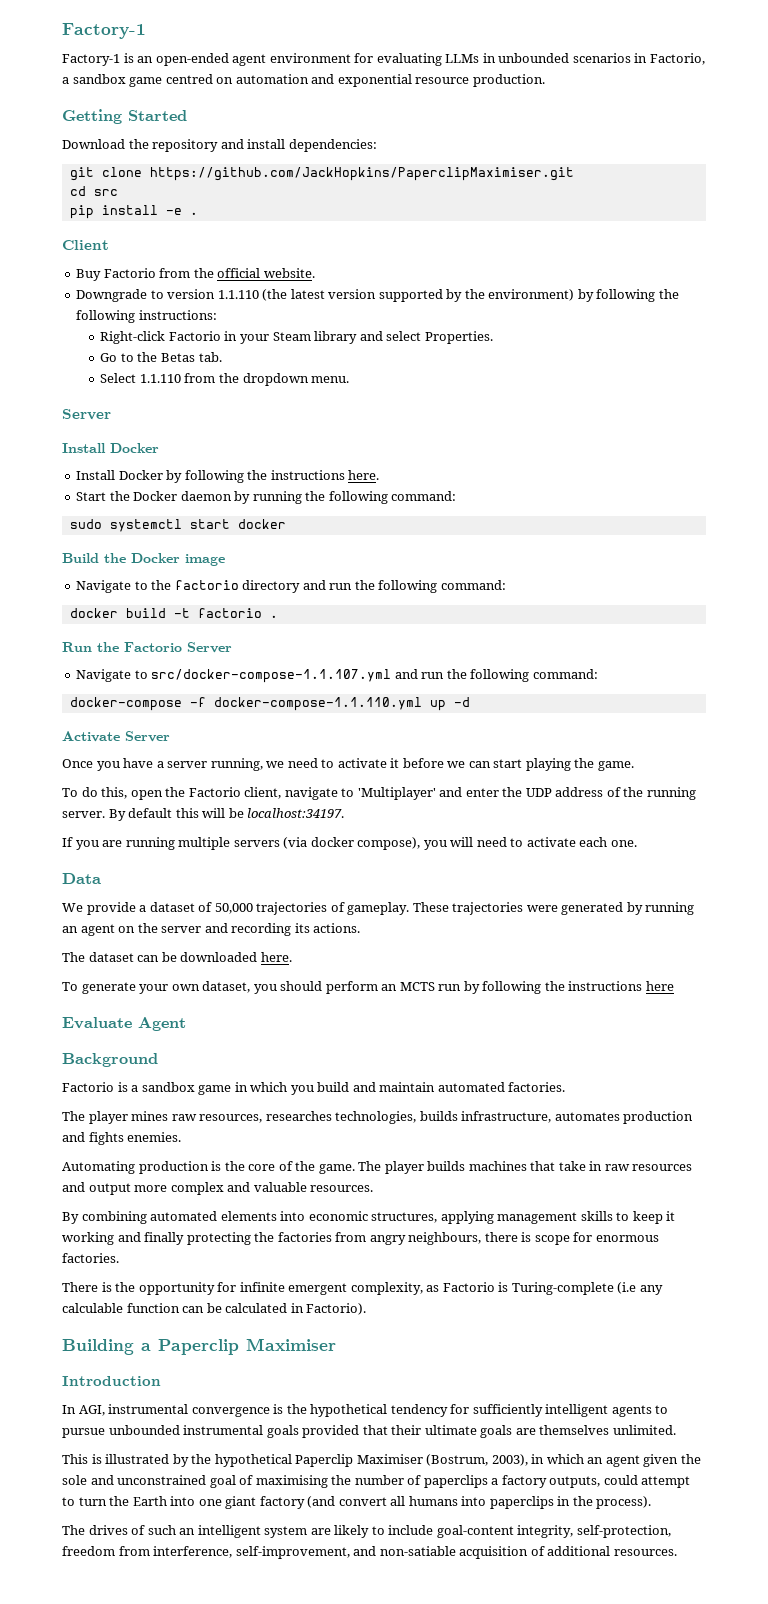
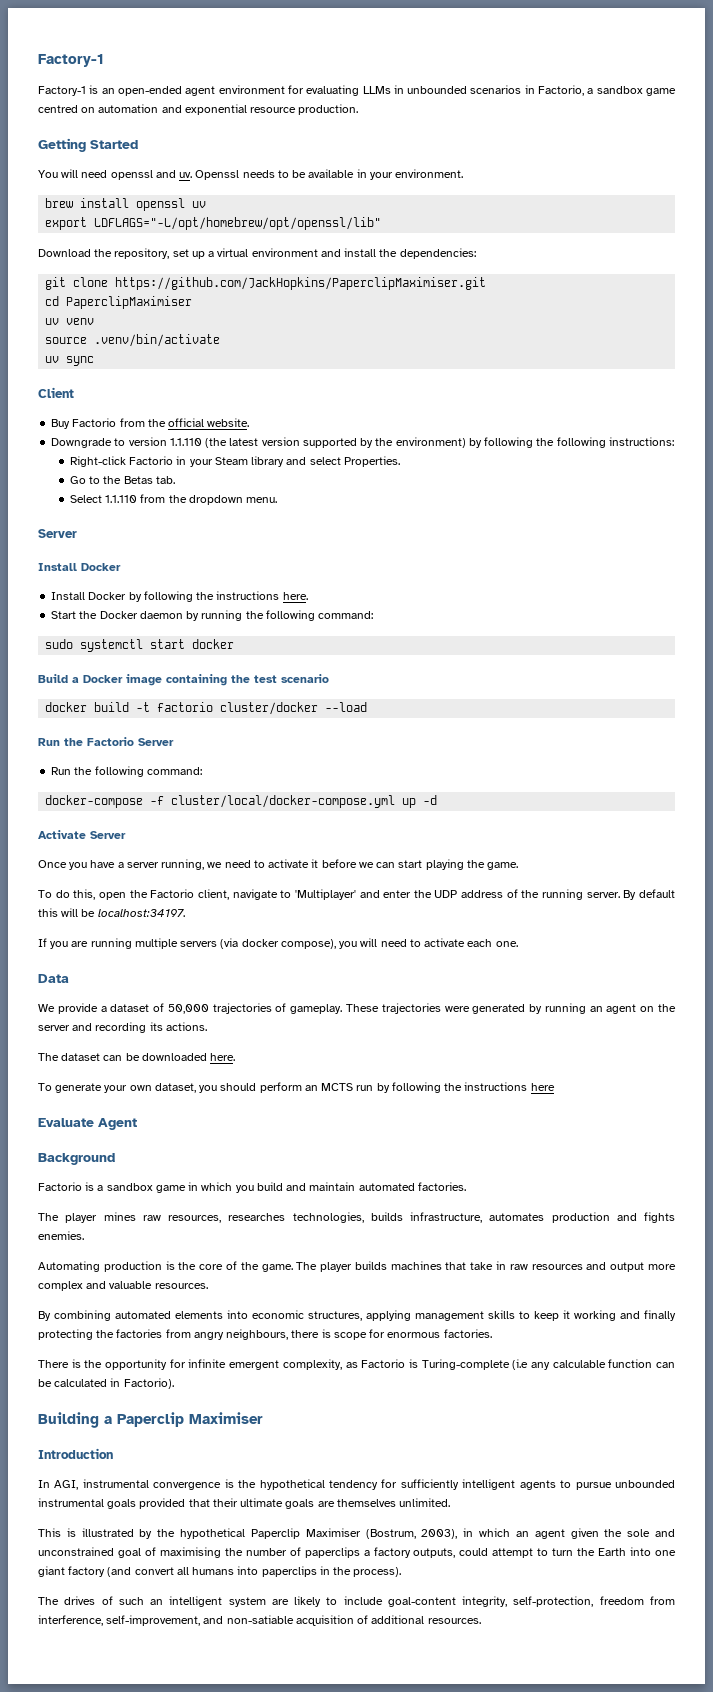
[62,139,219,152] Download the repository -> [38,169,464,180] [45,198,207,211] [45,217,382,230] [38,248,318,259] You will need openssl and uv. Openssl needs to be available in your environment. // brew install openssl uv // export LDFLAGS="-L/opt/homebrew/opt/openssl/lib" // Download the repository, set up a virtual environment
(286, 144) none -> [379,249,398,257] the
[93,189,118,196] [69,205,198,219] src // pip install -e . -> [66,296,193,309] [45,318,95,325] [45,334,221,347] [45,356,95,366] PaperclipMaximiser // uv venv // source .venv/bin/activate // uv sync
[104,553,126,563] the -> [72,677,79,683] a
[76,580,506,593] // Navigate to the factorio directory and run the following command: -> [166,674,329,686] containing the test scenario
[269,615,278,618] . -> [220,702,368,715] cluster/docker --load
[76,669,445,683] Navigate to src/docker-compose-1.1.107.yml and run -> [51,767,72,775] Run
[213,697,422,711] docker-compose-1.1.110.yml -> [171,795,396,808] cluster/local/docker-compose.yml

